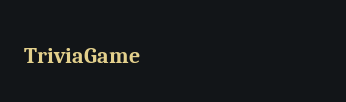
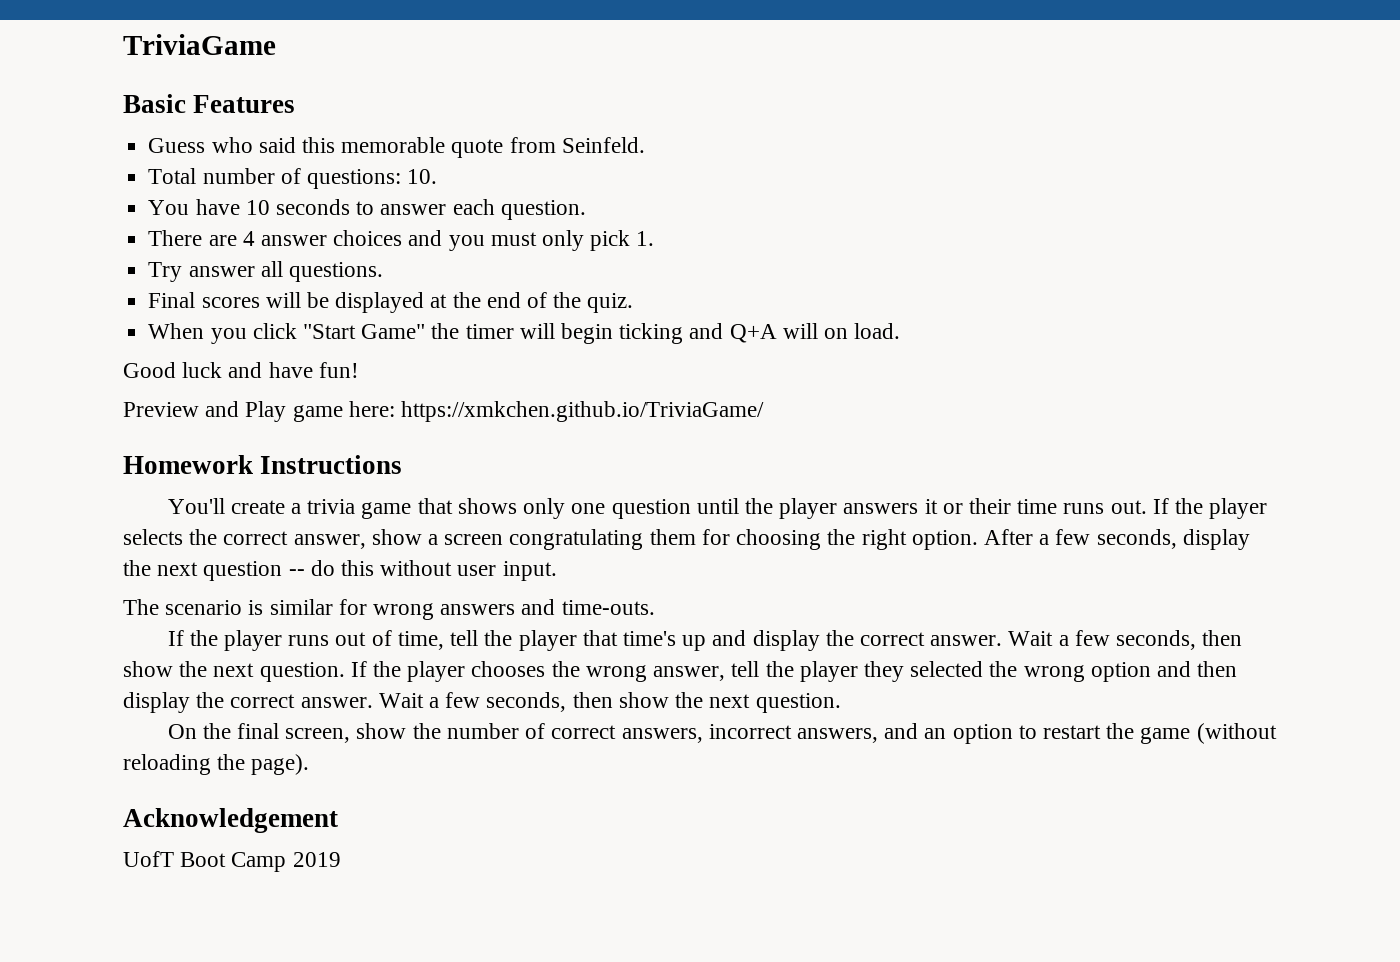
(140, 55) none -> [123,94,296,113] [148,137,645,158] [148,168,438,189] [148,199,586,220] [148,230,655,251] [148,261,383,282] [148,292,634,313] [148,323,901,344] [123,362,359,378] [123,401,765,422] [123,455,403,474] [167,498,1268,519] [123,529,1250,550] [123,560,557,581] [123,599,655,620] [167,630,1243,651] [123,661,1238,682] [123,692,841,713] [167,723,1277,744] [123,754,310,775] [123,808,338,833] [123,851,341,872] // Basic Features // Guess who said this memorable quote from Seinfeld. // Total number of questions: 10. // You have 10 seconds to answer each question. // There are 4 answer choices and you must only pick 1. // Try answer all questions. // Final scores will be displayed at the end of the quiz. // When you click "Start Game" the timer will begin ticking and Q+A will on load. // Good luck and have fun! // Preview and Play game here: https://xmkchen.github.io/TriviaGame/ // Homework Instructions // You'll create a trivia game that shows only one question until the player answers it or their time runs out. If the player selects the correct answer, show a screen congratulating them for choosing the right option. After a few seconds, display the next question -- do this without user input. // The scenario is similar for wrong answers and time-outs. // If the player runs out of time, tell the player that time's up and display the correct answer. Wait a few seconds, then show the next question. If the player chooses the wrong answer, tell the player they selected the wrong option and then display the correct answer. Wait a few seconds, then show the next question. // On the final screen, show the number of correct answers, incorrect answers, and an option to restart the game (without reloading the page). // Acknowledgement // UofT Boot Camp 2019

